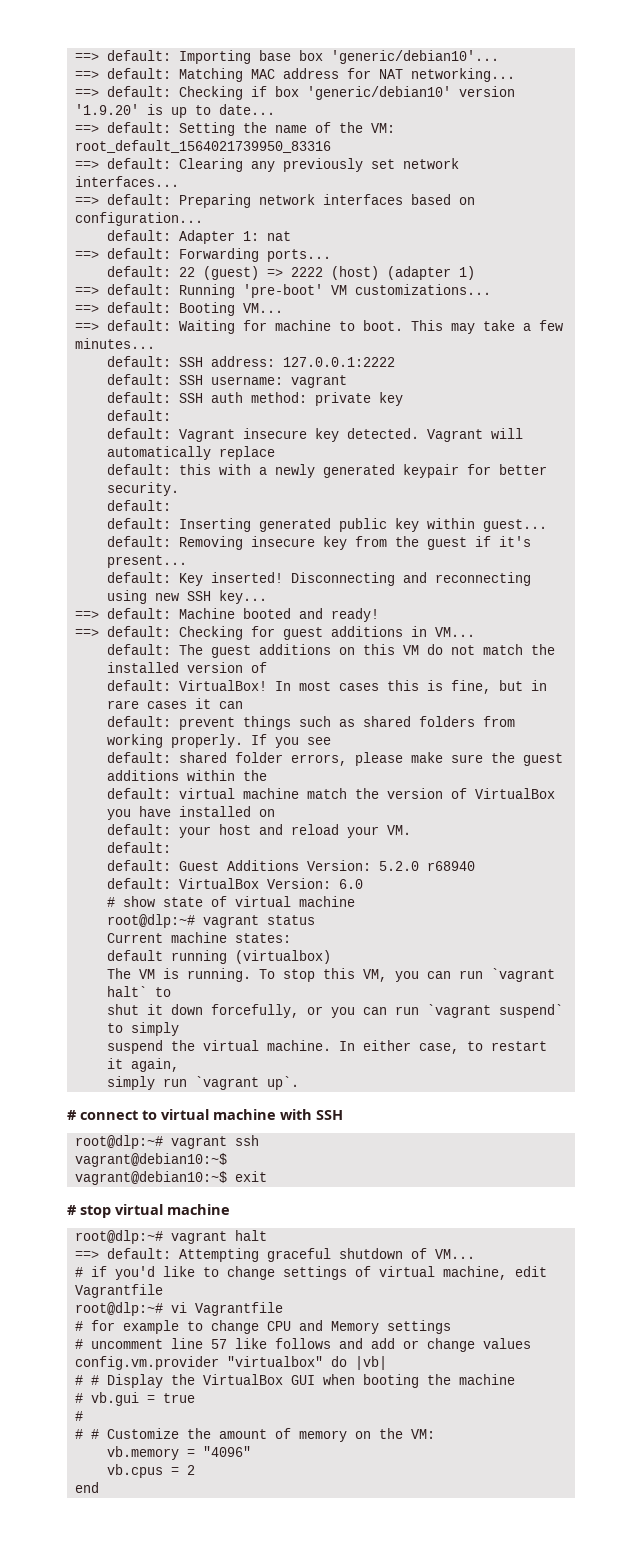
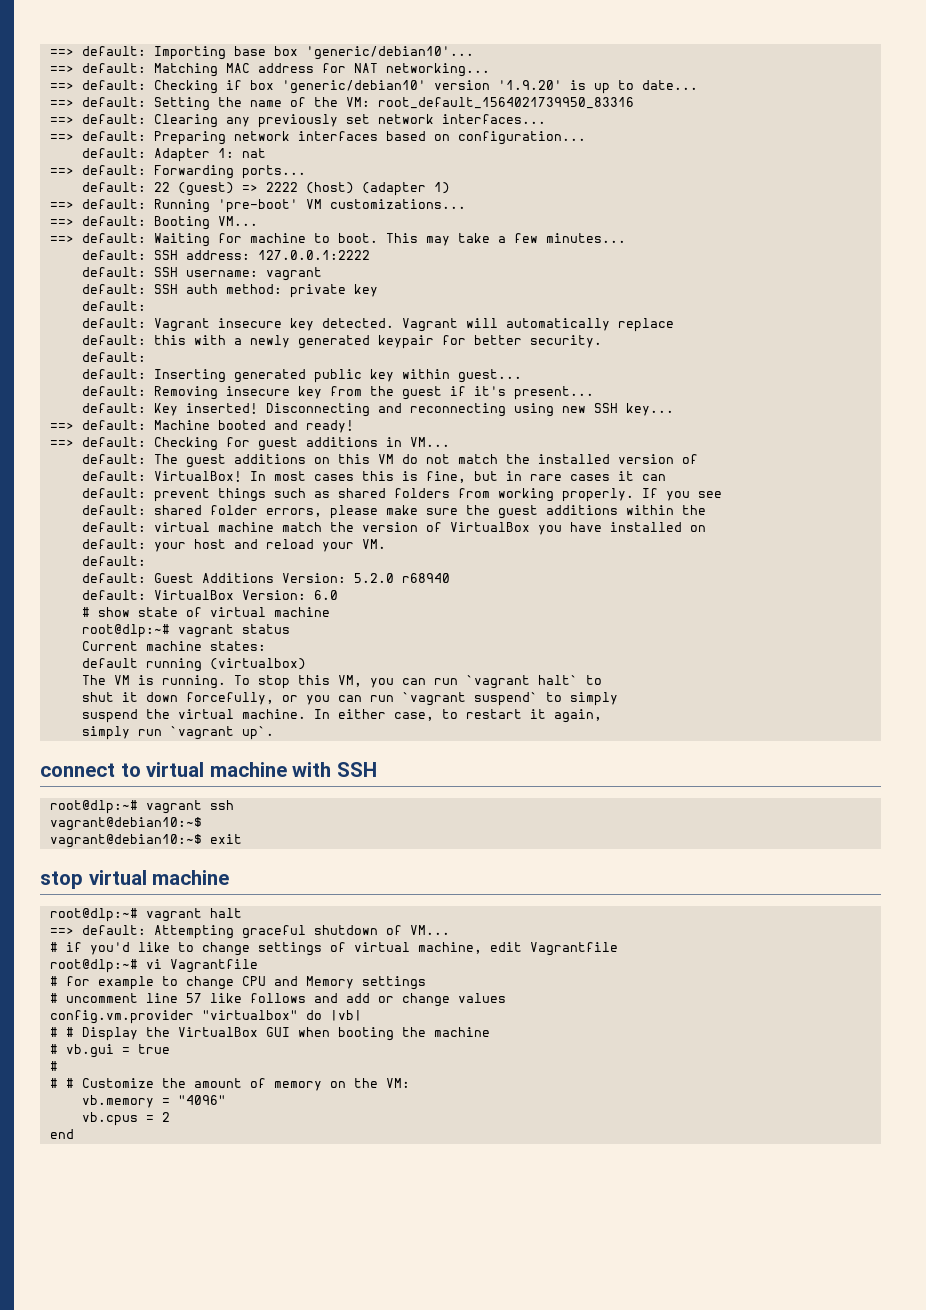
[67,1110,77,1120] # -> (274, 733) none
[67,1205,77,1215] # -> (242, 839) none

